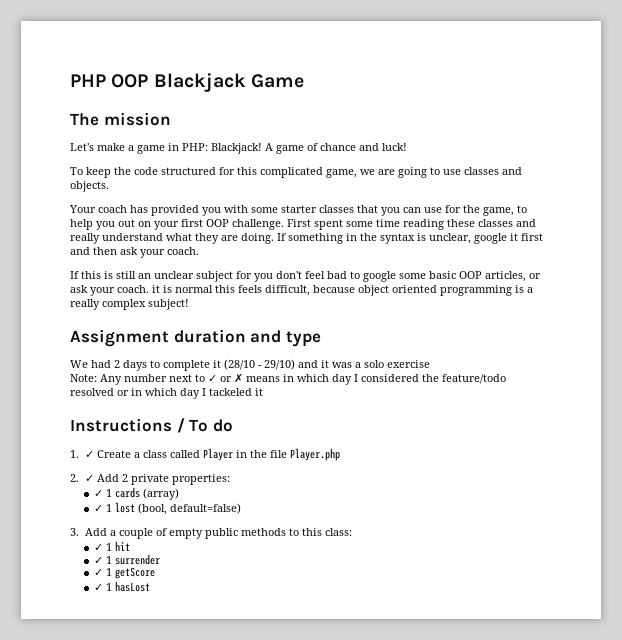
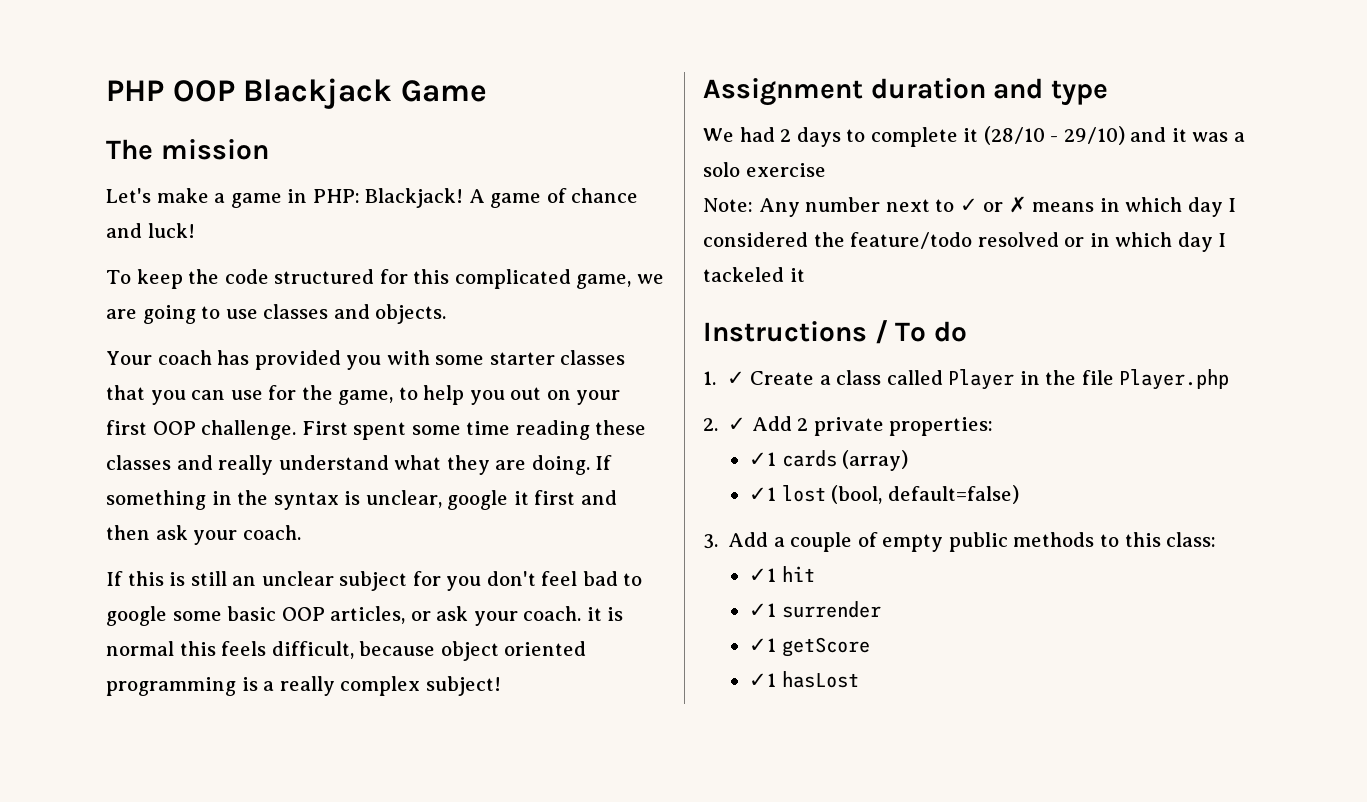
[94,489,113,497] ✓ 1 -> [749,452,777,466] ✓1
[94,504,113,512] ✓ 1 -> [749,487,777,501] ✓1
[94,543,113,551] ✓ 1 -> [749,568,777,582] ✓1
[94,556,113,564] ✓ 1 -> [749,603,777,617] ✓1
[94,568,113,576] ✓ 1 -> [749,638,777,652] ✓1
[94,583,113,591] ✓ 1 -> [749,673,777,687] ✓1

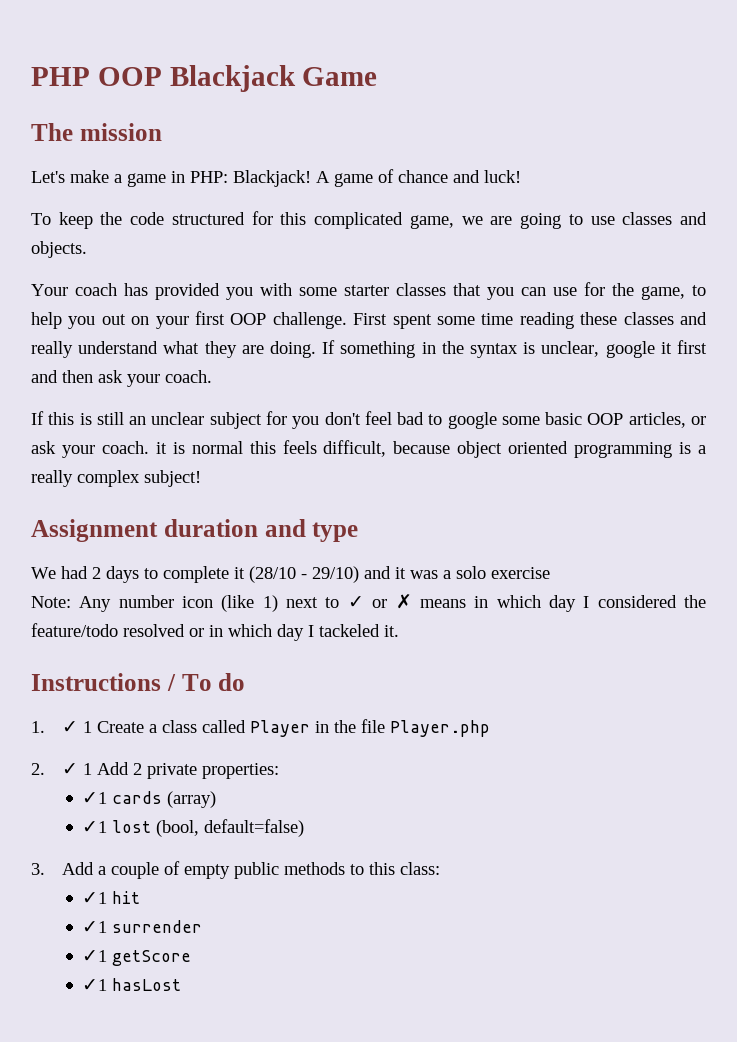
(881, 204) none -> [182,595,278,612] icon (like 1)
[789,268,805,282] it -> [384,625,399,637] it.
(745, 378) none -> [82,721,92,733] 1
(747, 424) none -> [82,763,92,775] 1

